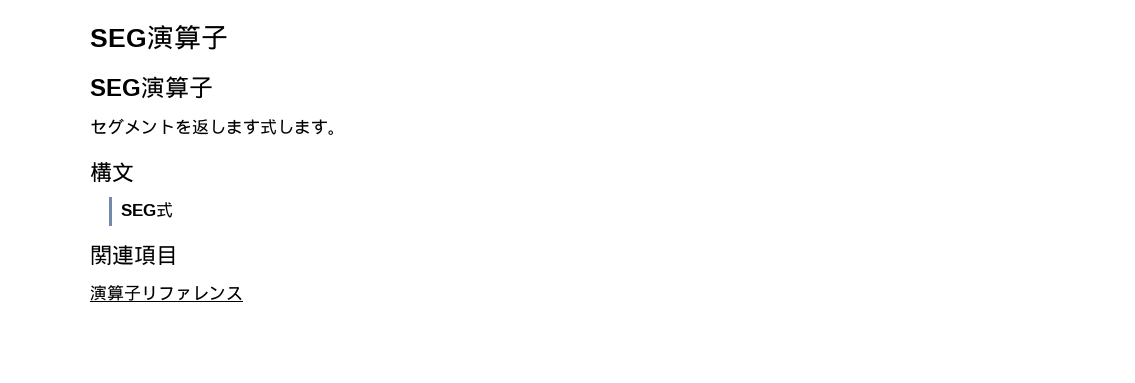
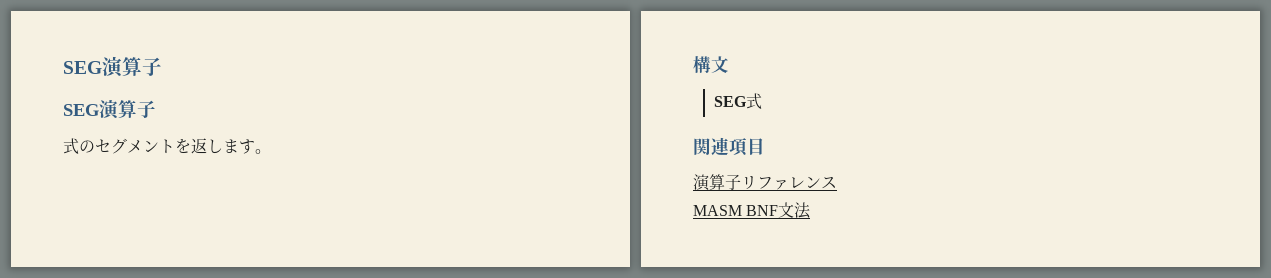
(213, 88) none -> [63,138,95,154] 式の
[260,119,328,135] 式します -> (255, 146) none
(243, 293) none -> [693,202,812,219] // MASM BNF文法

